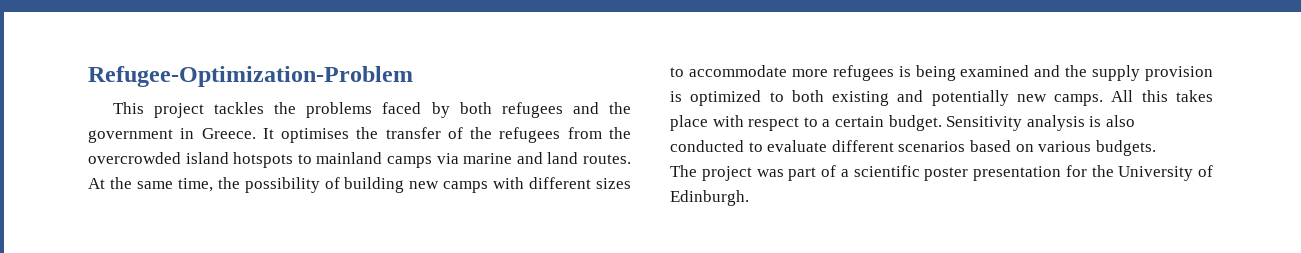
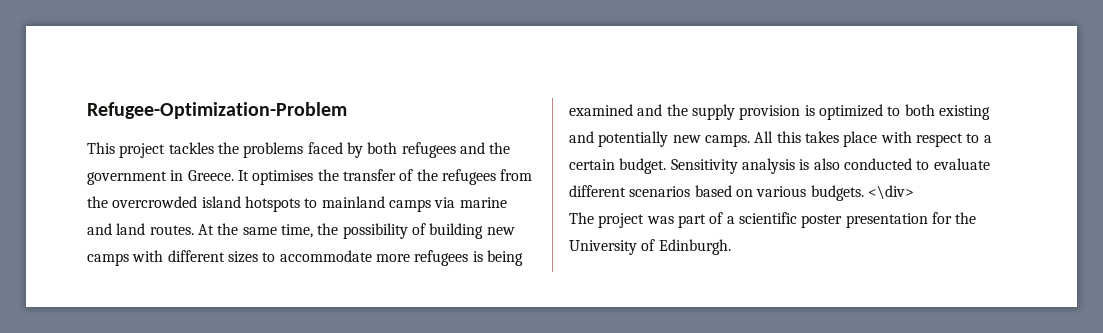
(1156, 148) none -> [867,185,914,199] <\div>

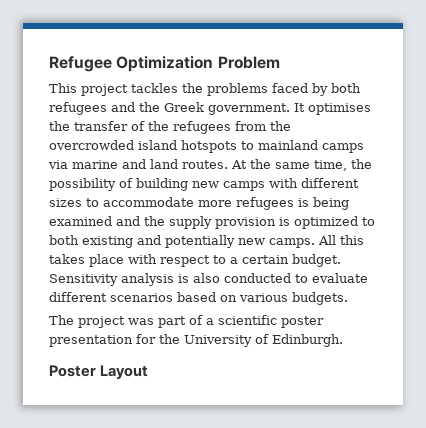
[87,102,347,119] Refugee-Optimization-Problem -> [49,56,280,72] Refugee Optimization Problem
[87,170,234,185] government in Greece. -> [164,102,290,115] Greek government.
[867,185,914,199] <\div> -> (348, 298) none
(731, 247) none -> [49,365,149,379] // Poster Layout

